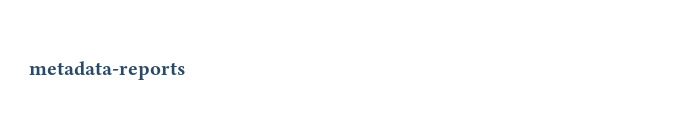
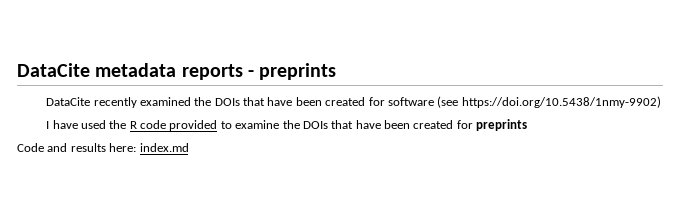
[29,61,186,80] metadata-reports -> [17,63,337,80] [46,96,661,108] [46,119,528,131] [17,143,189,152] DataCite metadata reports - preprints // DataCite recently examined the DOIs that have been created for software (see https://doi.org/10.5438/1nmy-9902) // I have used the R code provided to examine the DOIs that have been created for preprints // Code and results here: index.md

